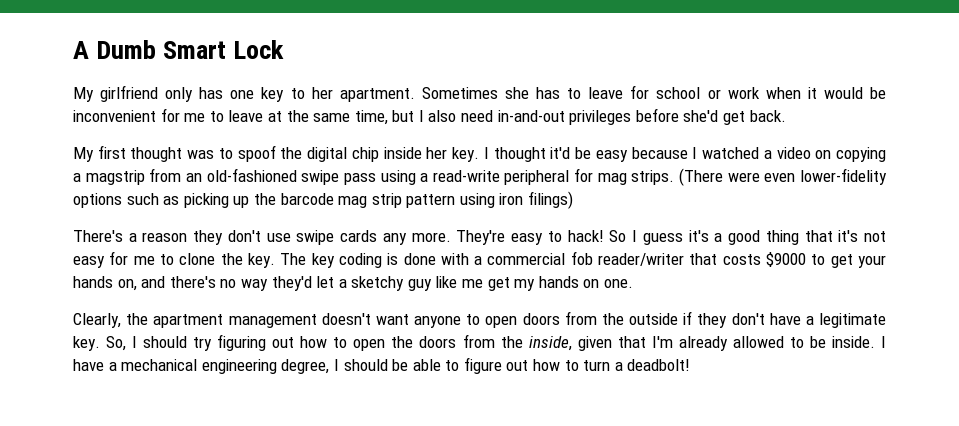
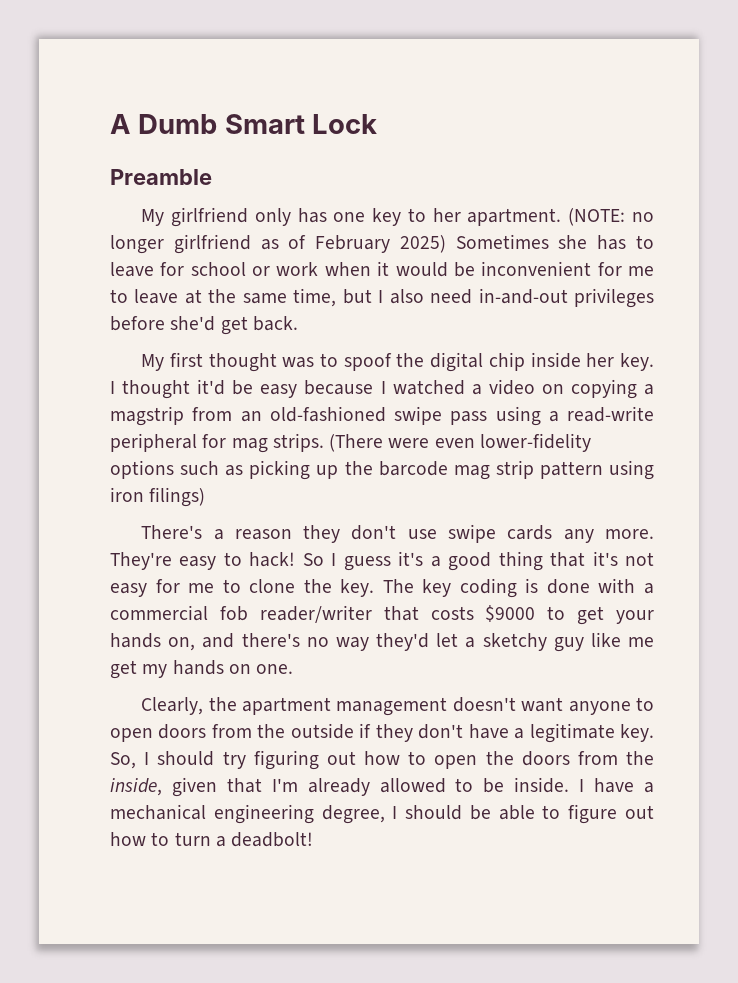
(285, 49) none -> [110,169,212,185] // Preamble
(415, 95) none -> [568,208,655,226] [110,234,446,254] (NOTE: no longer girlfriend as of February 2025)

